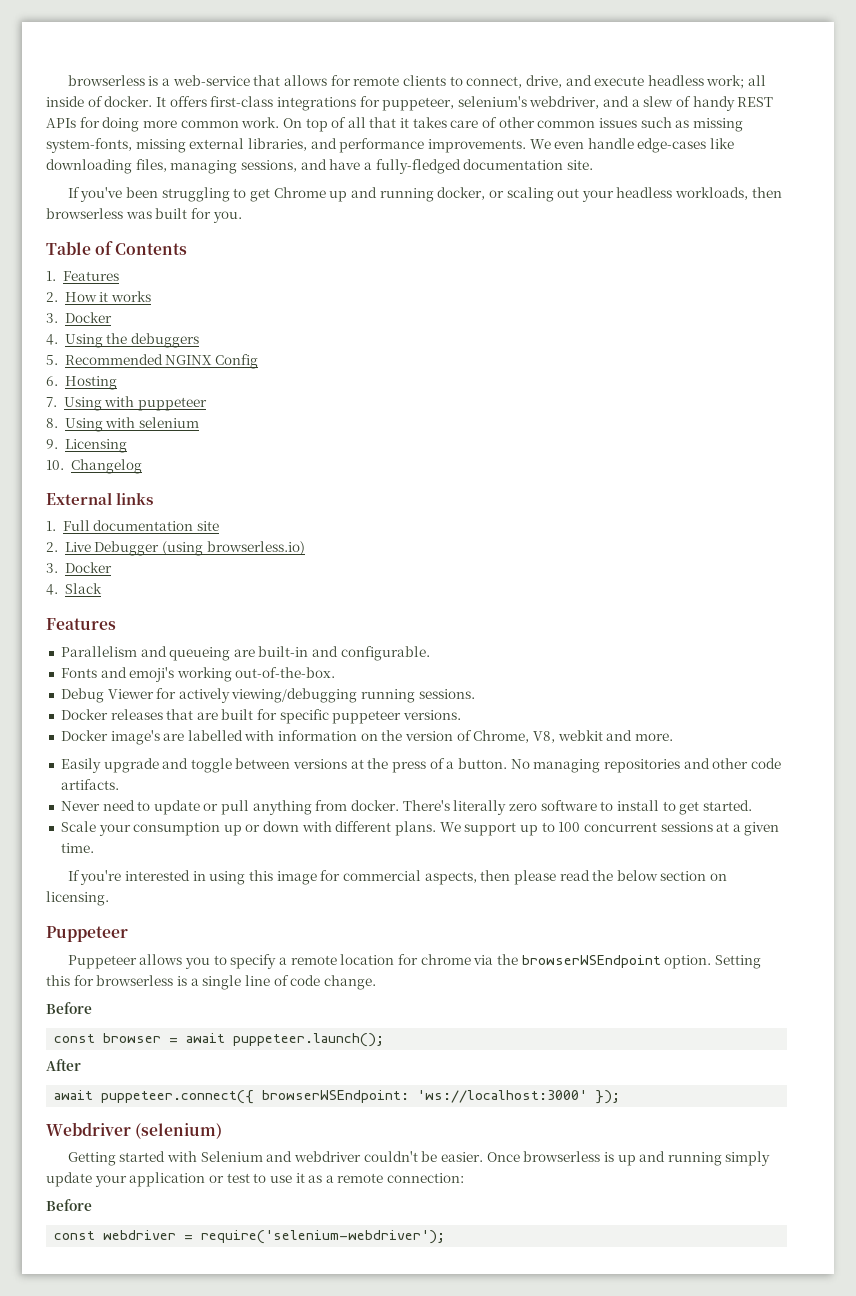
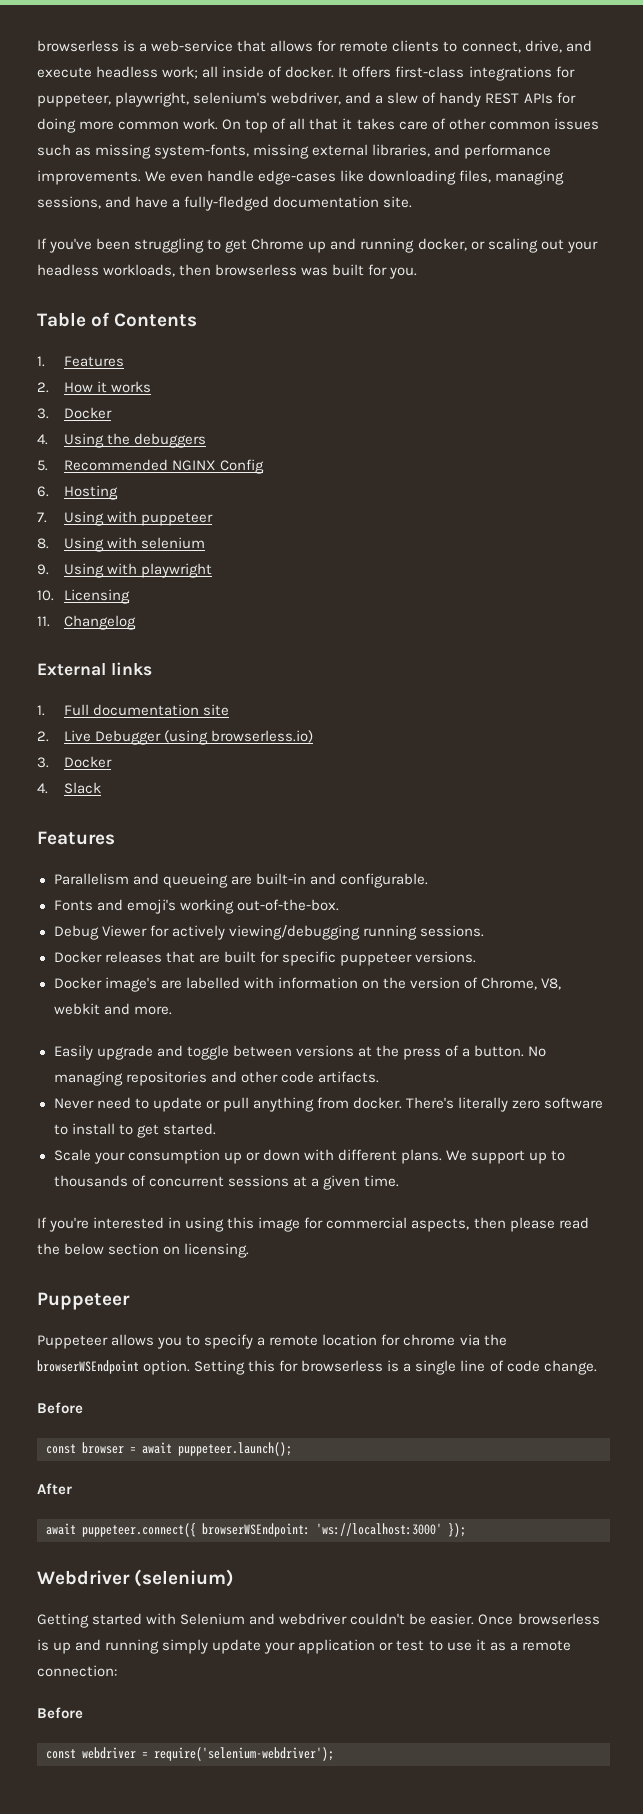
(455, 104) none -> [115,92,190,107] playwright,
(58, 444) none -> [64,563,213,578] [37,590,54,601] Using with playwright // 10.
[46,460,64,470] 10. -> [37,616,50,627] 11.
[558,822,581,832] 100 -> [53,1175,146,1187] thousands of

